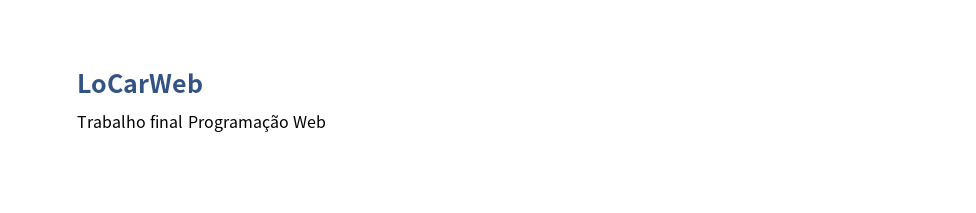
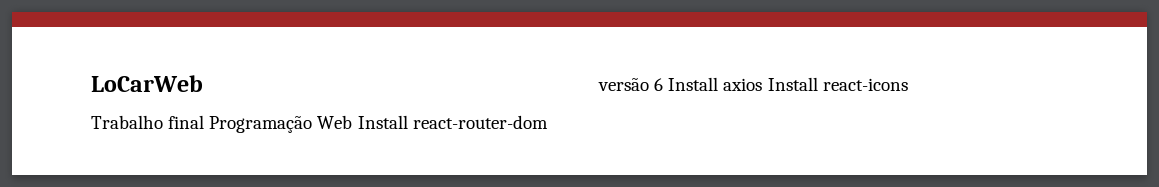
(326, 121) none -> [357,115,548,129] [598,77,908,91] Install react-router-dom versão 6 Install axios Install react-icons

